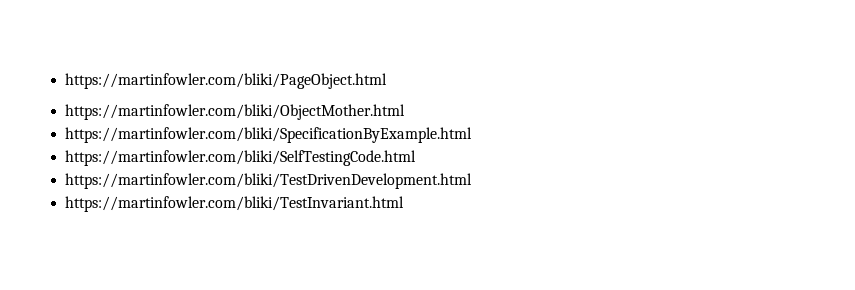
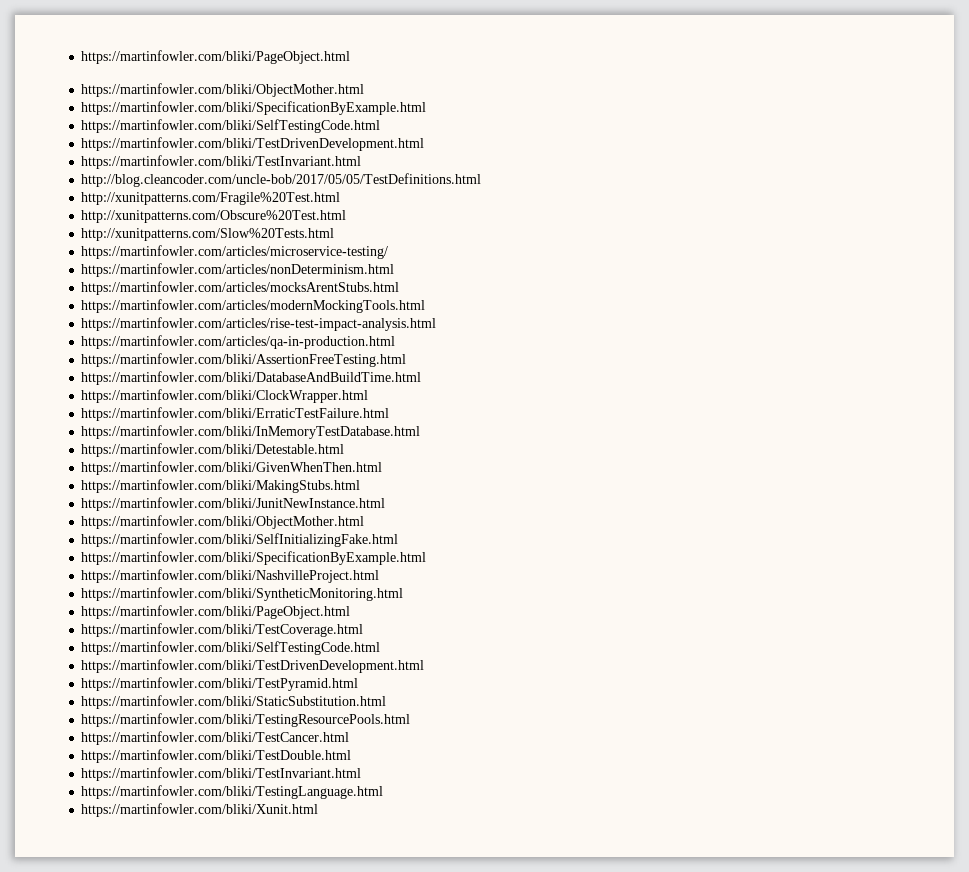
(405, 204) none -> [81,173,482,187] [81,192,341,205] [81,210,347,223] [81,228,335,241] [81,245,389,259] [81,263,395,277] [81,281,400,295] [81,299,426,313] [81,317,437,331] [81,335,396,349] [81,353,407,367] [81,371,422,385] [81,389,369,403] [81,407,390,421] [81,425,421,439] [81,443,345,457] [81,461,383,475] [81,479,361,493] [81,497,386,511] [81,515,365,529] [81,533,399,547] [81,551,427,565] [81,569,380,583] [81,587,404,601] [81,605,351,619] [81,623,364,637] [81,641,381,655] [81,659,425,673] [81,677,359,691] [81,695,387,709] [81,713,411,727] [81,731,350,745] [81,749,352,763] [81,767,362,781] [81,785,384,799] [81,803,319,817] // http://blog.cleancoder.com/uncle-bob/2017/05/05/TestDefinitions.html // http://xunitpatterns.com/Fragile%20Test.html // http://xunitpatterns.com/Obscure%20Test.html // http://xunitpatterns.com/Slow%20Tests.html // https://martinfowler.com/articles/microservice-testing/ // https://martinfowler.com/articles/nonDeterminism.html // https://martinfowler.com/articles/mocksArentStubs.html // https://martinfowler.com/articles/modernMockingTools.html // https://martinfowler.com/articles/rise-test-impact-analysis.html // https://martinfowler.com/articles/qa-in-production.html // https://martinfowler.com/bliki/AssertionFreeTesting.html // https://martinfowler.com/bliki/DatabaseAndBuildTime.html // https://martinfowler.com/bliki/ClockWrapper.html // https://martinfowler.com/bliki/ErraticTestFailure.html // https://martinfowler.com/bliki/InMemoryTestDatabase.html // https://martinfowler.com/bliki/Detestable.html // https://martinfowler.com/bliki/GivenWhenThen.html // https://martinfowler.com/bliki/MakingStubs.html // https://martinfowler.com/bliki/JunitNewInstance.html // https://martinfowler.com/bliki/ObjectMother.html // https://martinfowler.com/bliki/SelfInitializingFake.html // https://martinfowler.com/bliki/SpecificationByExample.html // https://martinfowler.com/bliki/NashvilleProject.html // https://martinfowler.com/bliki/SyntheticMonitoring.html // https://martinfowler.com/bliki/PageObject.html // https://martinfowler.com/bliki/TestCoverage.html // https://martinfowler.com/bliki/SelfTestingCode.html // https://martinfowler.com/bliki/TestDrivenDevelopment.html // https://martinfowler.com/bliki/TestPyramid.html // https://martinfowler.com/bliki/StaticSubstitution.html // https://martinfowler.com/bliki/TestingResourcePools.html // https://martinfowler.com/bliki/TestCancer.html // https://martinfowler.com/bliki/TestDouble.html // https://martinfowler.com/bliki/TestInvariant.html // https://martinfowler.com/bliki/TestingLanguage.html // https://martinfowler.com/bliki/Xunit.html

